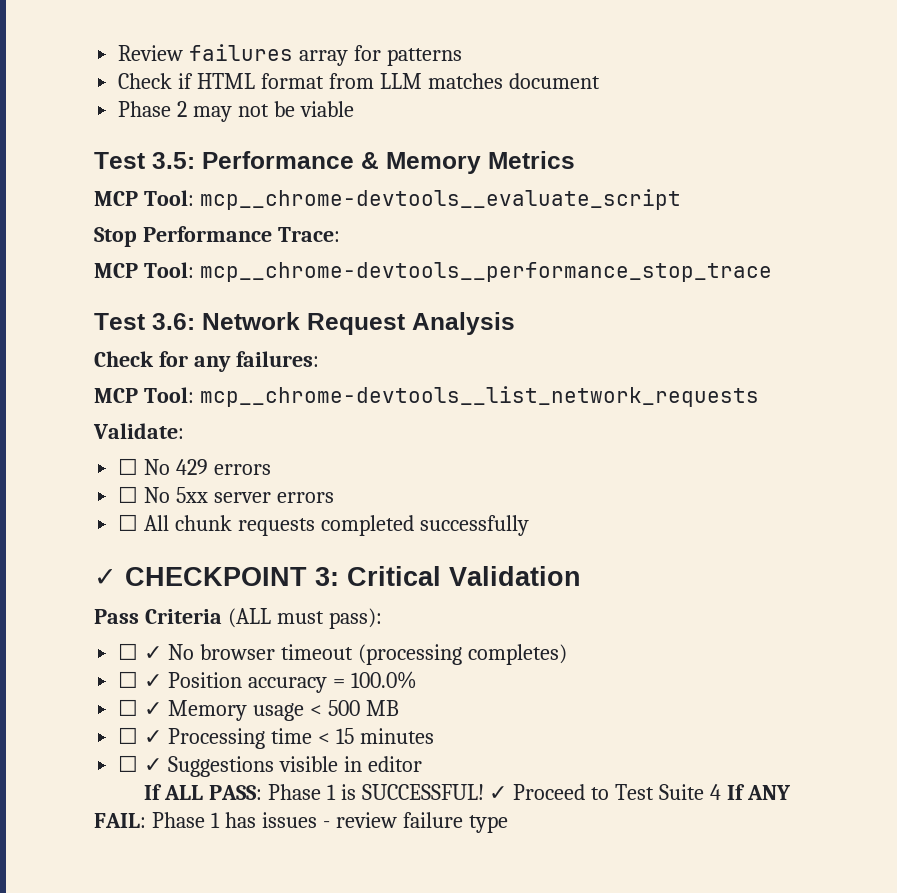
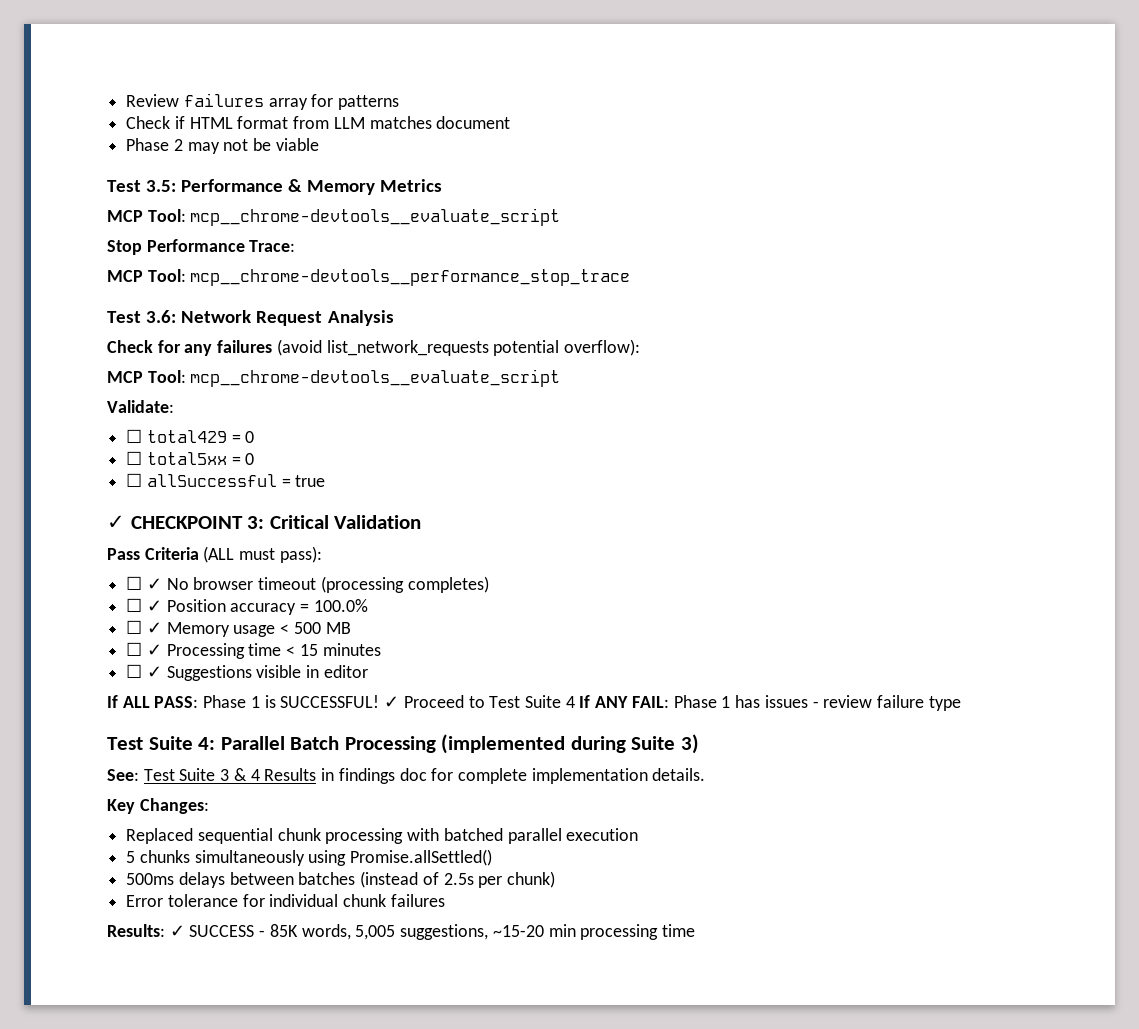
[235,351,319,367] [94,386,759,407] failures: // MCP Tool: mcp__chrome-devtools__list_network_requests -> [217,339,641,356] [107,369,561,387] failures (avoid list_network_requests potential overflow): // MCP Tool: mcp__chrome-devtools__evaluate_script
[144,459,272,475] [118,486,334,503] [118,514,529,536] No 429 errors // ☐ No 5xx server errors // ☐ All chunk requests completed successfully -> [146,430,255,443] [126,451,255,465] [126,473,326,487] total429 = 0 // ☐ total5xx = 0 // ☐ allSuccessful = true
(508, 824) none -> [107,734,699,754] [107,768,706,784] [107,798,209,814] [126,828,639,844] [126,849,493,866] [126,871,556,888] [126,894,445,907] [107,924,695,940] // Test Suite 4: Parallel Batch Processing (implemented during Suite 3) // See: Test Suite 3 & 4 Results in findings doc for complete implementation details. // Key Changes: // Replaced sequential chunk processing with batched parallel execution // 5 chunks simultaneously using Promise.allSettled() // 500ms delays between batches (instead of 2.5s per chunk) // Error tolerance for individual chunk failures // Results: ✓ SUCCESS - 85K words, 5,005 suggestions, ~15-20 min processing time

